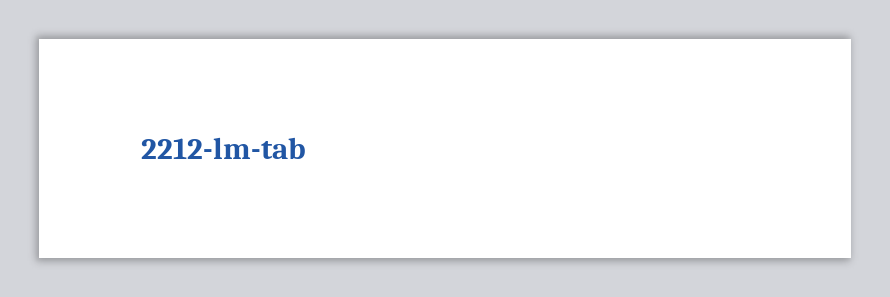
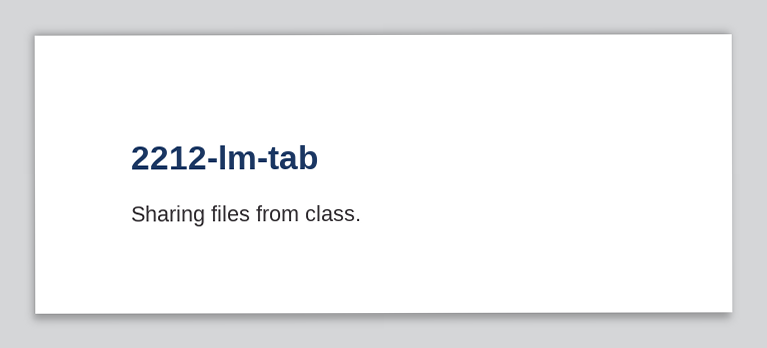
(306, 148) none -> [131,205,362,227] // Sharing files from class.

